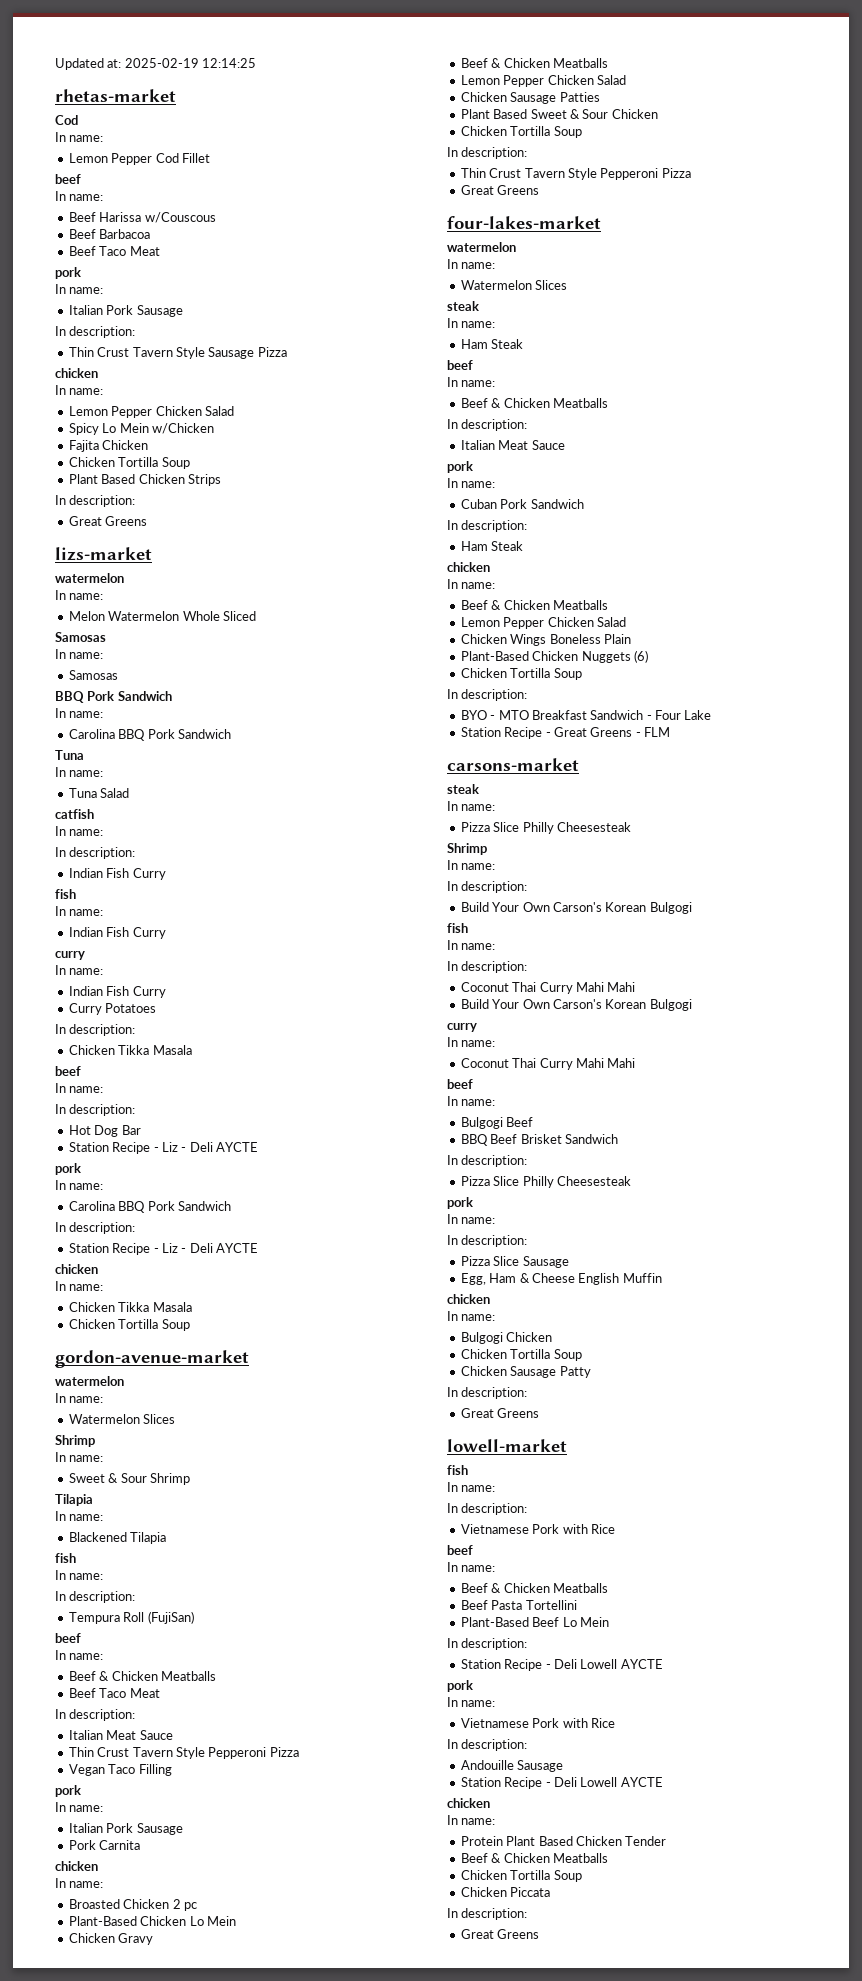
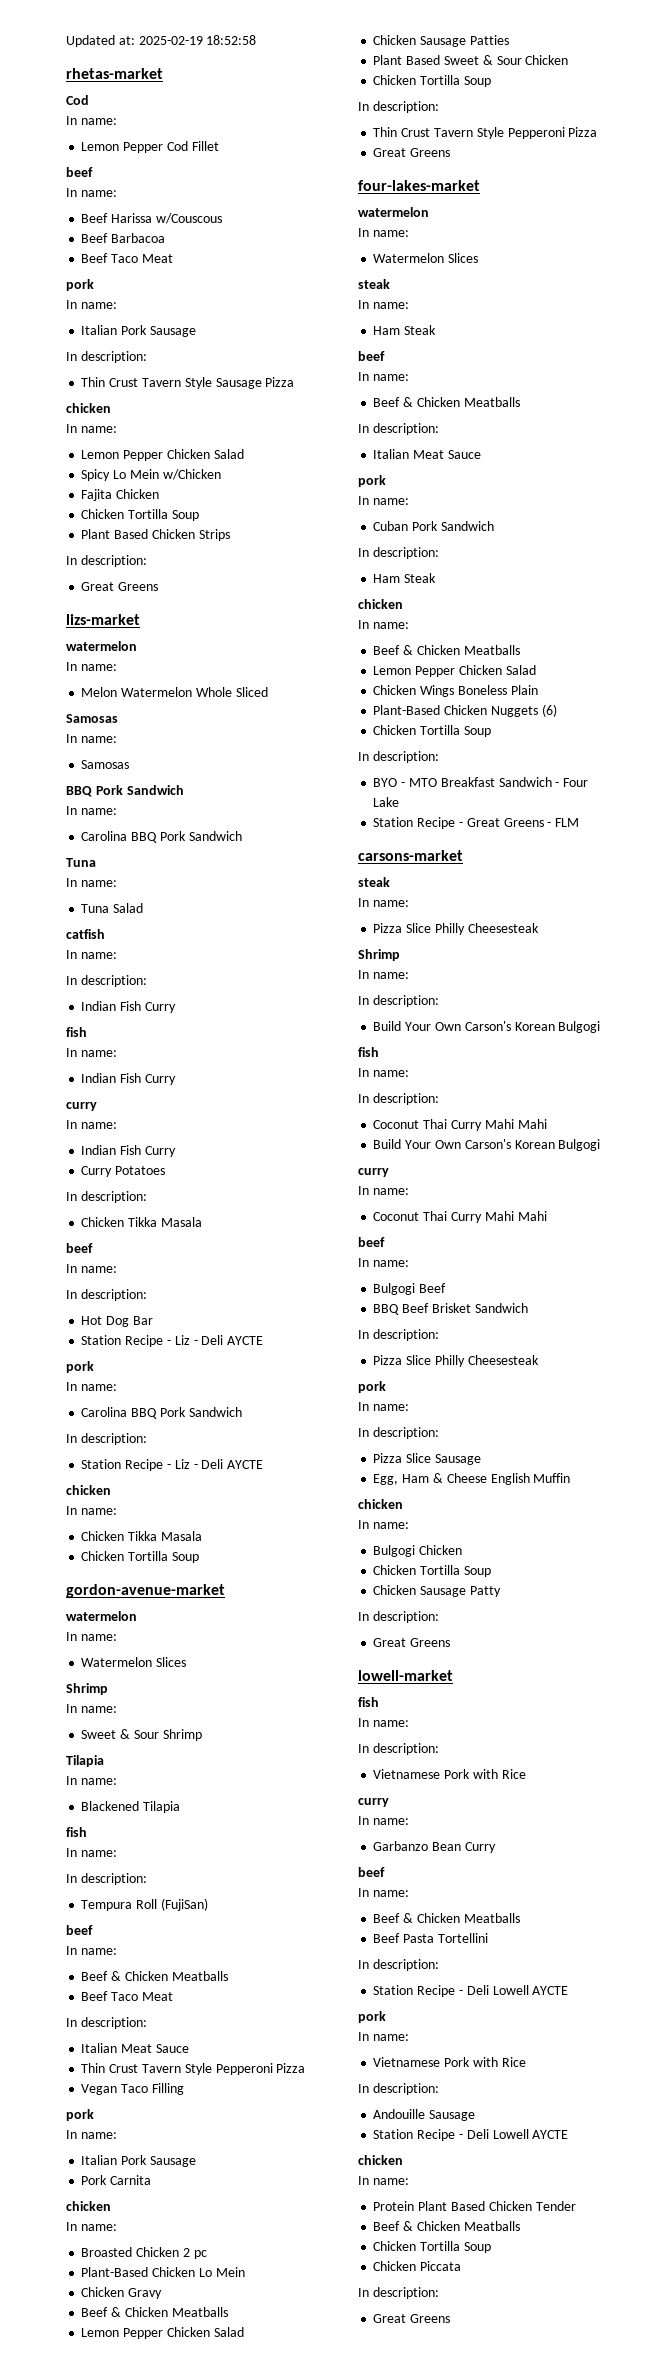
[202,58,257,68] 12:14:25 -> [206,35,257,45] 18:52:58
(615, 1529) none -> [358,1798,389,1807] [358,1816,409,1825] [373,1841,496,1853] // curry // In name: // Garbanzo Bean Curry
[460,1617,609,1627] // Plant-Based Beef Lo Mein -> (488, 1938) none

